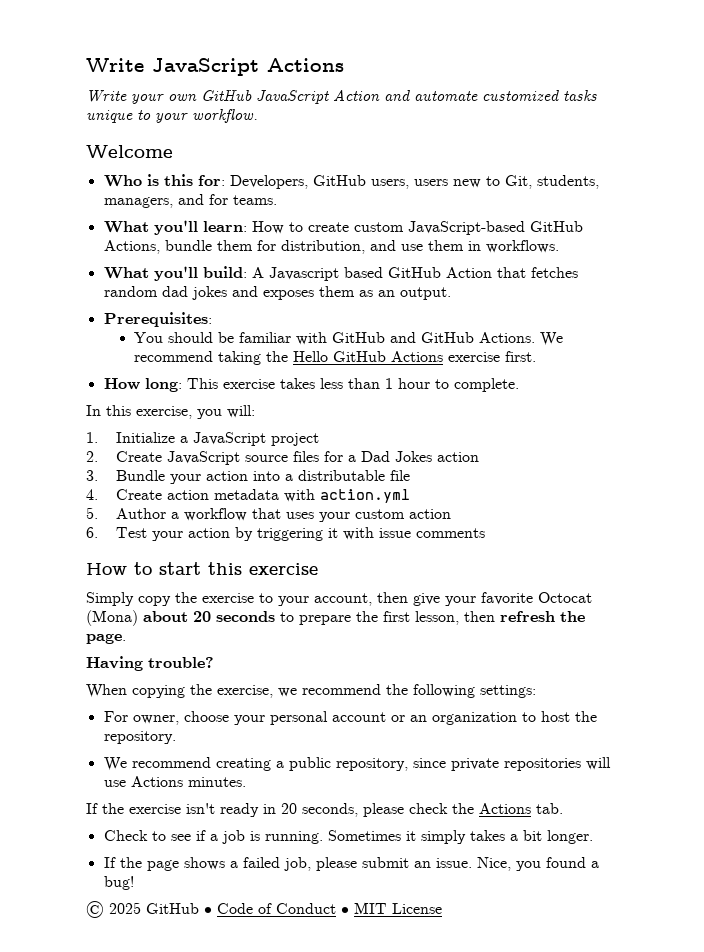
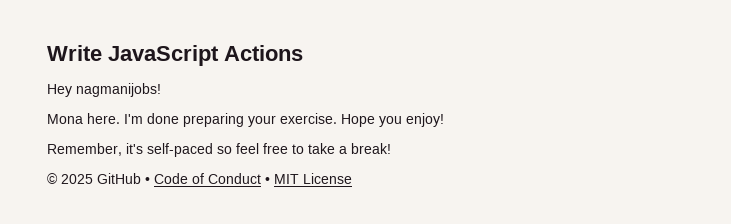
[86,89,597,104] [86,109,258,123] [86,145,173,158] [103,174,599,189] [103,194,277,208] [103,220,583,235] [103,240,559,254] [103,266,578,281] [103,286,451,300] [103,312,212,327] [133,332,563,346] [133,351,536,365] [103,378,519,392] [86,405,255,419] [86,432,320,446] [86,451,480,465] [86,470,411,484] [86,489,411,503] [86,507,452,522] [86,527,486,541] [86,562,318,575] [86,592,592,606] [86,610,585,626] [86,633,126,644] [86,656,214,671] [86,684,536,698] [103,711,597,725] [103,731,176,744] [103,757,611,771] [103,776,246,787] [86,803,563,817] [103,830,593,844] [103,857,599,871] [103,876,134,890] Write your own GitHub JavaScript Action and automate customized tasks unique to your workflow. // Welcome // Who is this for: Developers, GitHub users, users new to Git, students, managers, and for teams. // What you'll learn: How to create custom JavaScript-based GitHub Actions, bundle them for distribution, and use them in workflows. // What you'll build: A Javascript based GitHub Action that fetches random dad jokes and exposes them as an output. // Prerequisites: // You should be familiar with GitHub and GitHub Actions. We recommend taking the Hello GitHub Actions exercise first. // How long: This exercise takes less than 1 hour to complete. // In this exercise, you will: // 1. Initialize a JavaScript project // 2. Create JavaScript source files for a Dad Jokes action // 3. Bundle your action into a distributable file // 4. Create action metadata with action.yml // 5. Author a workflow that uses your custom action // 6. Test your action by triggering it with issue comments // How to start this exercise // Simply copy the exercise to your account, then give your favorite Octocat (Mona) about 20 seconds to prepare the first lesson, then refresh the page. // Having trouble? // When copying the exercise, we recommend the following settings: // For owner, choose your personal account or an organization to host the repository. // We recommend creating a public repository, since private repositories will use Actions minutes. // If the exercise isn't ready in 20 seconds, please check the Actions tab. // Check to see if a job is running. Sometimes it simply takes a bit longer. // If the page shows a failed job, please submit an issue. Nice, you found a bug! -> [47,83,161,97] [47,113,444,127] [47,143,391,157] Hey nagmanijobs! // Mona here. I'm done preparing your exercise. Hope you enjoy! // Remember, it's self-paced so feel free to take a break!

